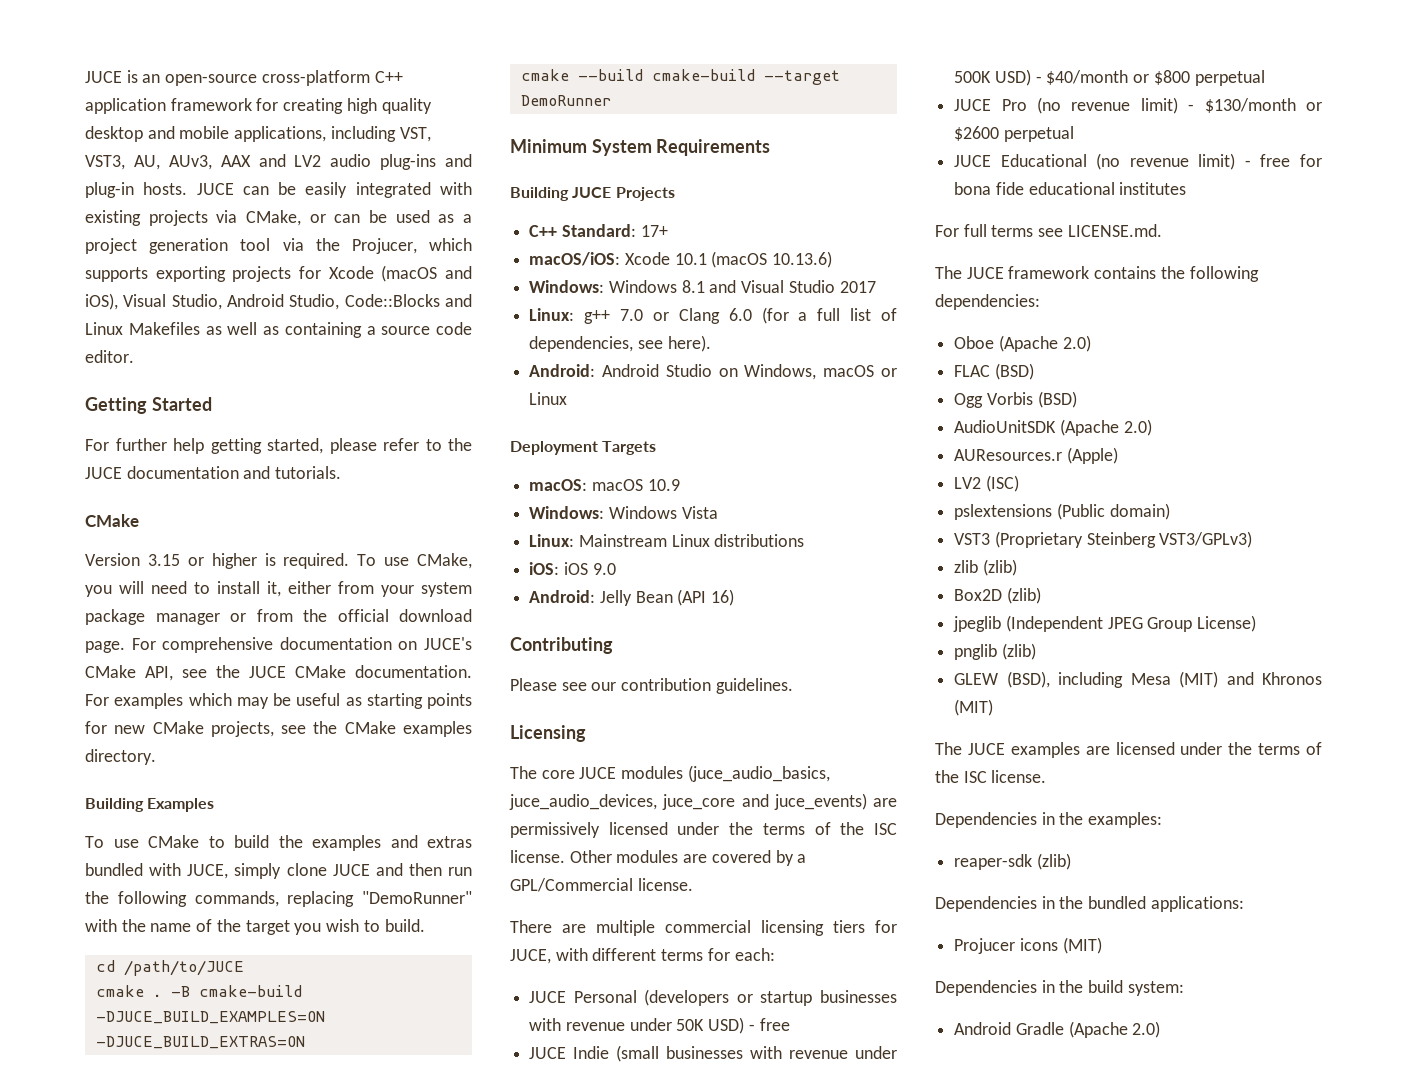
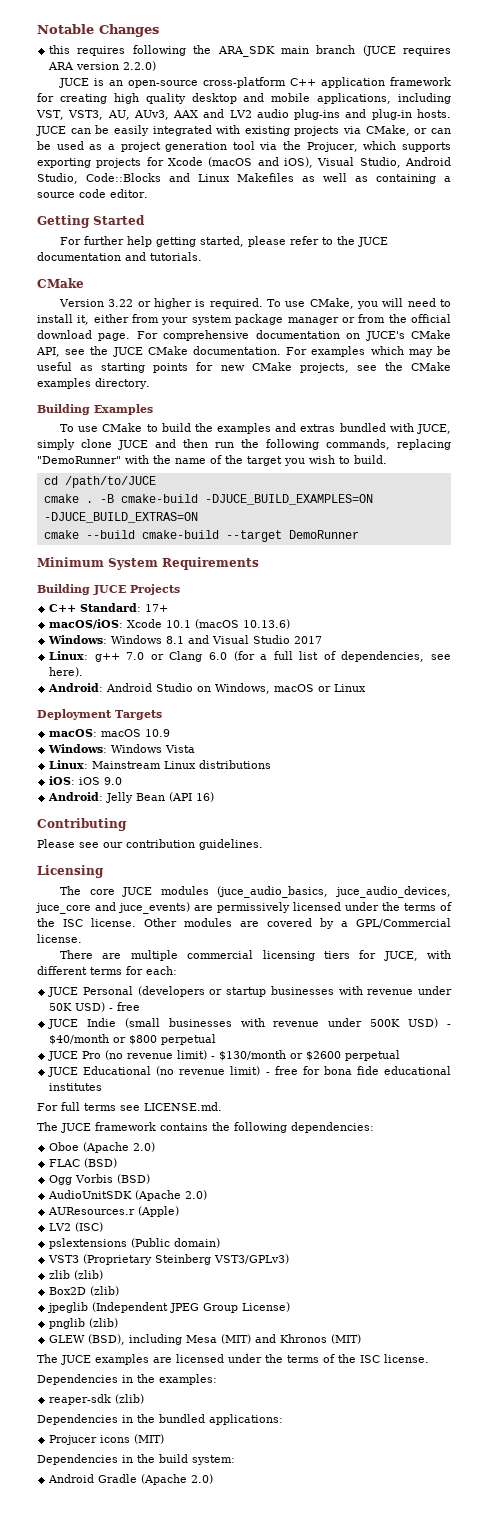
(85, 77) none -> [37,24,159,37] [49,45,452,57] [48,61,157,71] Notable Changes // this requires following the ARA_SDK main branch (JUCE requires ARA version 2.2.0) //
[147,554,180,566] 3.15 -> [108,299,134,307] 3.22

